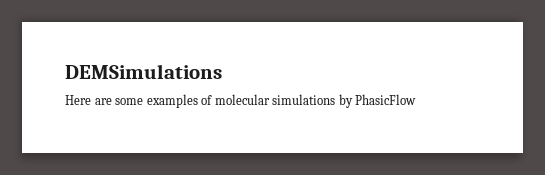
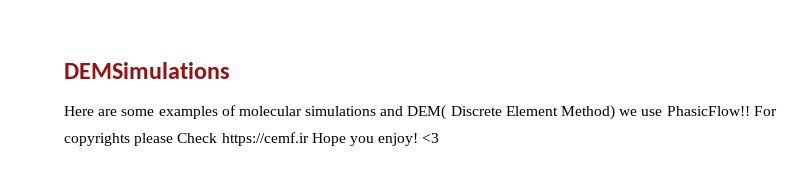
[338,94,417,108] by PhasicFlow -> [380,105,777,120] [64,132,440,146] and DEM( Discrete Element Method) we use PhasicFlow!! For copyrights please Check https://cemf.ir Hope you enjoy! <3

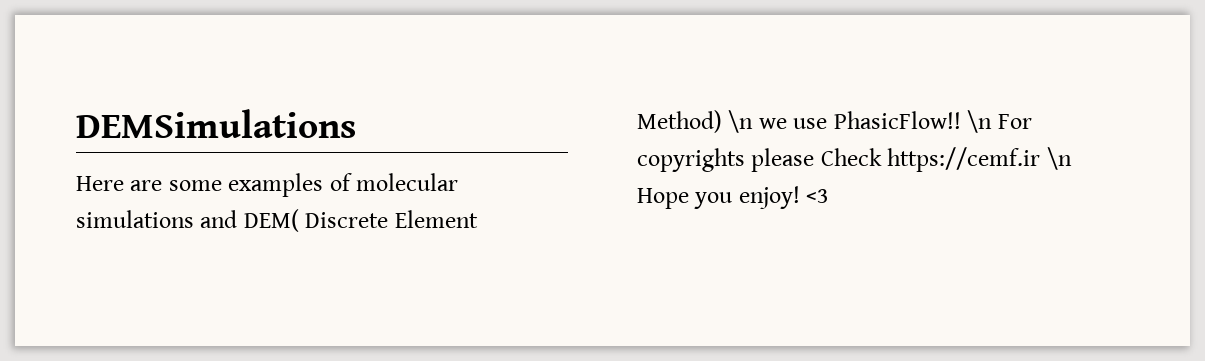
(616, 112) none -> [728,110,754,133] \n
(750, 111) none -> [967,110,993,133] \n
(309, 139) none -> [1046,147,1072,170] \n

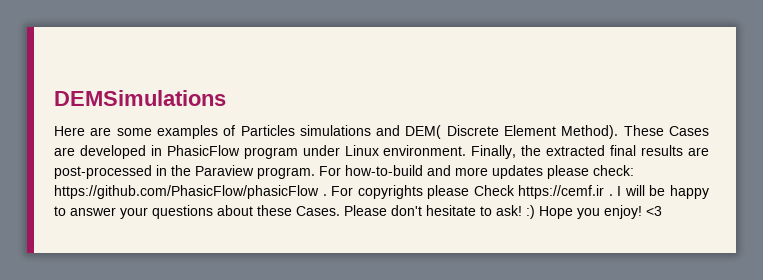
[356,173,459,191] molecular -> [240,125,295,136] Particles
[637,110,993,133] Method) \n we use PhasicFlow!! \n -> [561,125,709,139] [54,145,709,159] [54,165,634,179] [54,185,327,199] Method). These Cases are developed in PhasicFlow program under Linux environment. Finally, the extracted final results are post-processed in the Paraview program. For how-to-build and more updates please check: https://github.com/PhasicFlow/phasicFlow .
[1046,147,1072,170] \n -> [608,185,709,199] [54,205,535,219] . I will be happy to answer your questions about these Cases. Please don't hesitate to ask! :)

